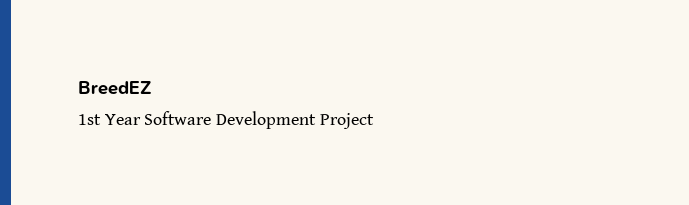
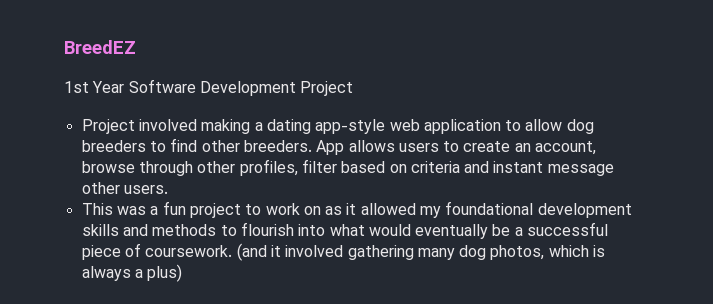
(374, 121) none -> [81,119,594,134] [81,138,597,155] [81,159,614,176] [81,182,168,194] [81,201,632,218] [81,222,609,239] [81,243,606,261] [81,264,183,282] // Project involved making a dating app-style web application to allow dog breeders to find other breeders. App allows users to create an account, browse through other profiles, filter based on criteria and instant message other users. // This was a fun project to work on as it allowed my foundational development skills and methods to flourish into what would eventually be a successful piece of coursework. (and it involved gathering many dog photos, which is always a plus)

